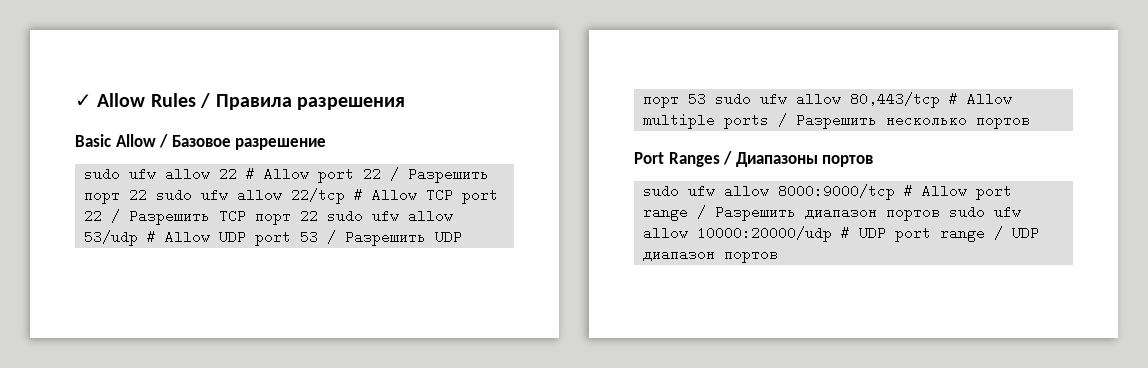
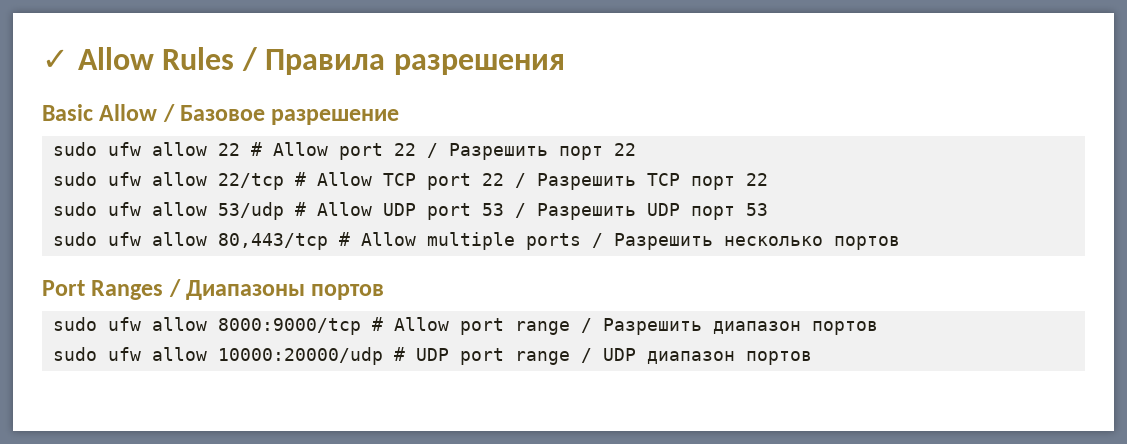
(147, 195) none -> (636, 149) //
(318, 216) none -> (768, 179) //
(706, 99) none -> (768, 209) //
(940, 212) none -> (878, 328) //

